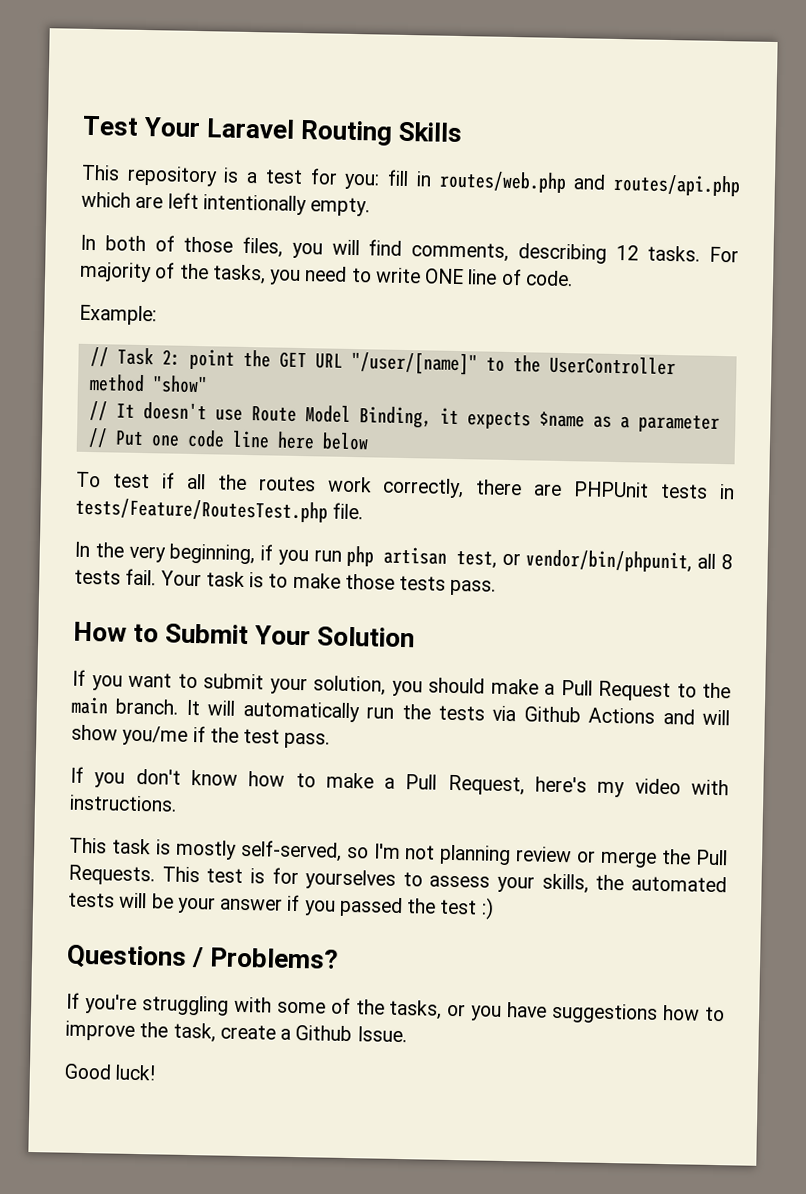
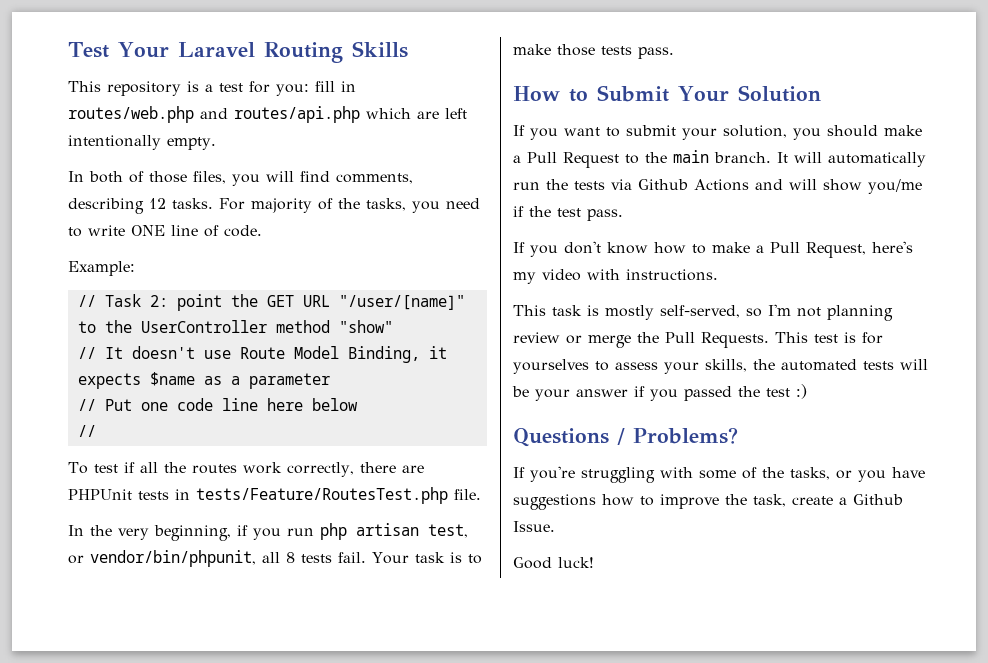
(369, 441) none -> [77,425,96,437] // //

